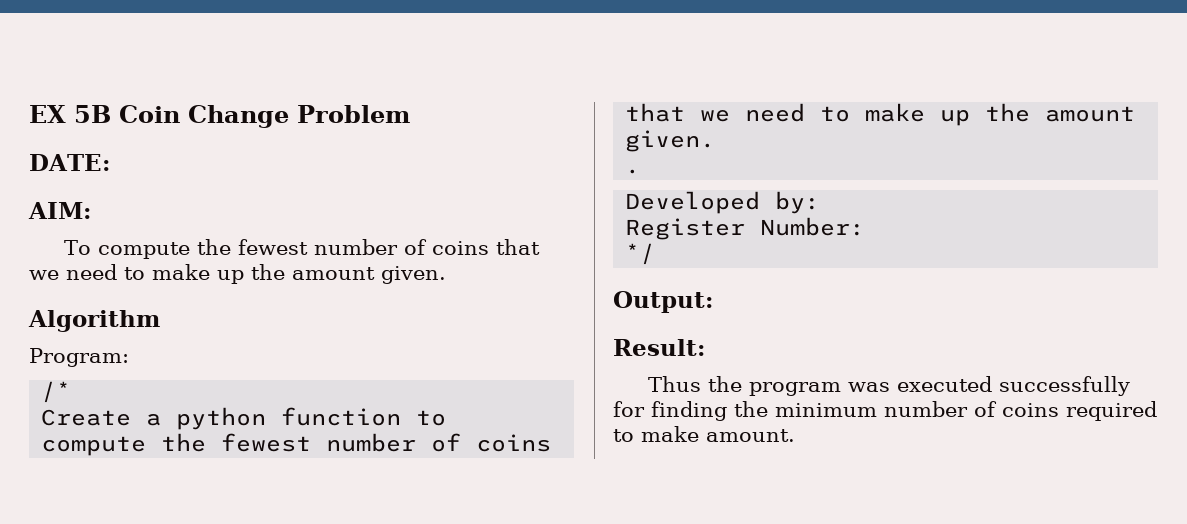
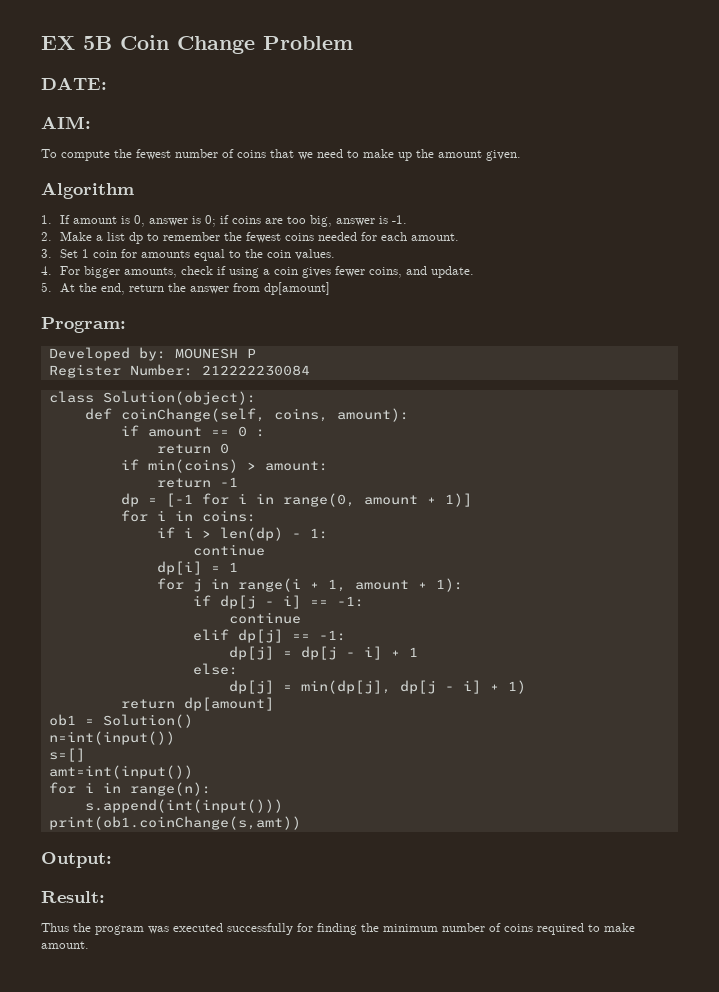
[29,348,129,367] [41,381,72,403] [41,407,447,430] [41,433,552,456] [625,103,1136,126] [625,130,716,152] [625,169,641,174] Program: // /* // Create a python function to compute the fewest number of coins that we need to make up the amount given. // . -> [41,215,408,227] [41,231,460,244] [41,249,336,261] [41,266,475,278] [41,282,331,295] [41,317,126,333] 1. If amount is 0, answer is 0; if coins are too big, answer is -1. // 2. Make a list dp to remember the fewest coins needed for each amount. // 3. Set 1 coin for amounts equal to the coin values. // 4. For bigger amounts, check if using a coin gives fewer coins, and update. // 5. At the end, return the answer from dp[amount] // Program:
(821, 202) none -> [174,348,256,359] MOUNESH P
[625,243,656,265] // */ -> [201,365,310,376] [48,391,256,405] [84,408,409,422] [120,425,265,437] [156,443,229,454] [120,459,328,473] [156,477,238,488] [120,493,472,507] [120,510,256,522] [156,527,328,541] [192,544,265,556] [156,561,238,575] [156,578,463,592] [192,595,364,609] [228,612,301,624] [192,629,346,643] [228,646,418,660] [192,663,238,675] [228,680,526,694] [120,697,274,711] [48,714,193,728] [48,731,175,745] [48,748,85,762] [48,765,193,779] [48,782,211,796] [84,799,283,813] [48,816,301,830] 212222230084 // class Solution(object): // def coinChange(self, coins, amount): // if amount == 0 : // return 0 // if min(coins) > amount: // return -1 // dp = [-1 for i in range(0, amount + 1)] // for i in coins: // if i > len(dp) - 1: // continue // dp[i] = 1 // for j in range(i + 1, amount + 1): // if dp[j - i] == -1: // continue // elif dp[j] == -1: // dp[j] = dp[j - i] + 1 // else: // dp[j] = min(dp[j], dp[j - i] + 1) // return dp[amount] // ob1 = Solution() // n=int(input()) // s=[] // amt=int(input()) // for i in range(n): // s.append(int(input())) // print(ob1.coinChange(s,amt))

